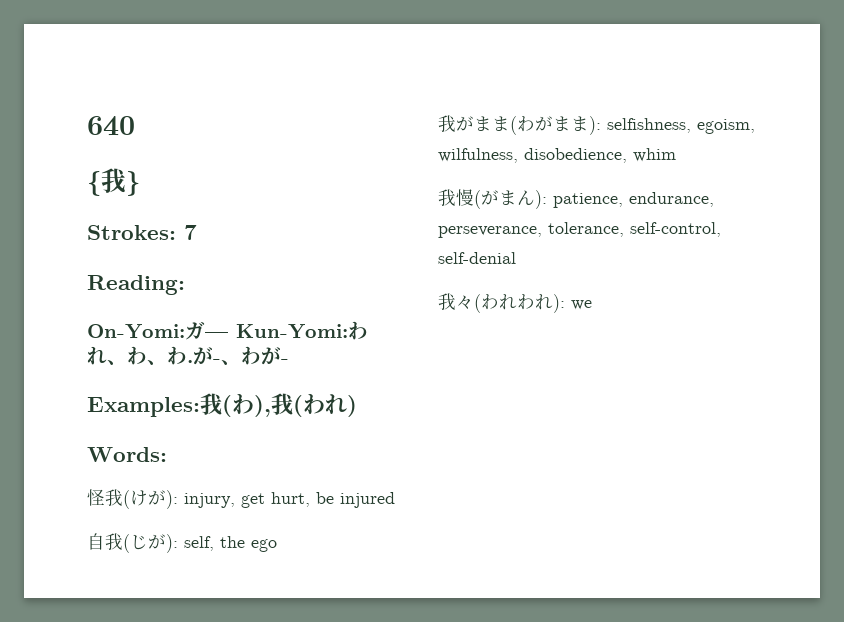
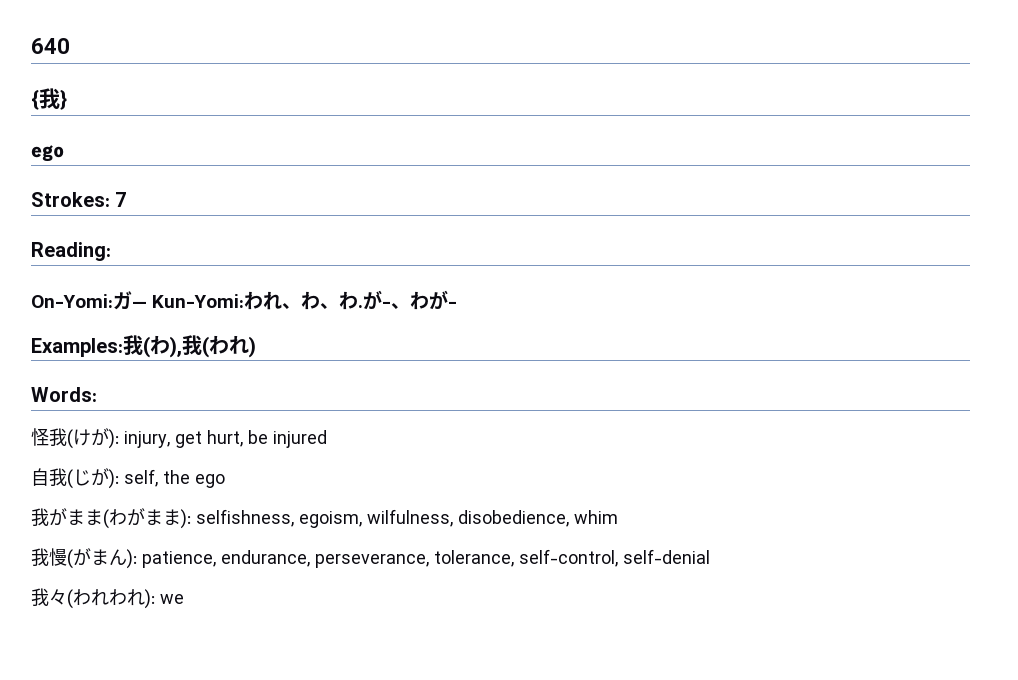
(140, 183) none -> [31,145,64,162] // ego

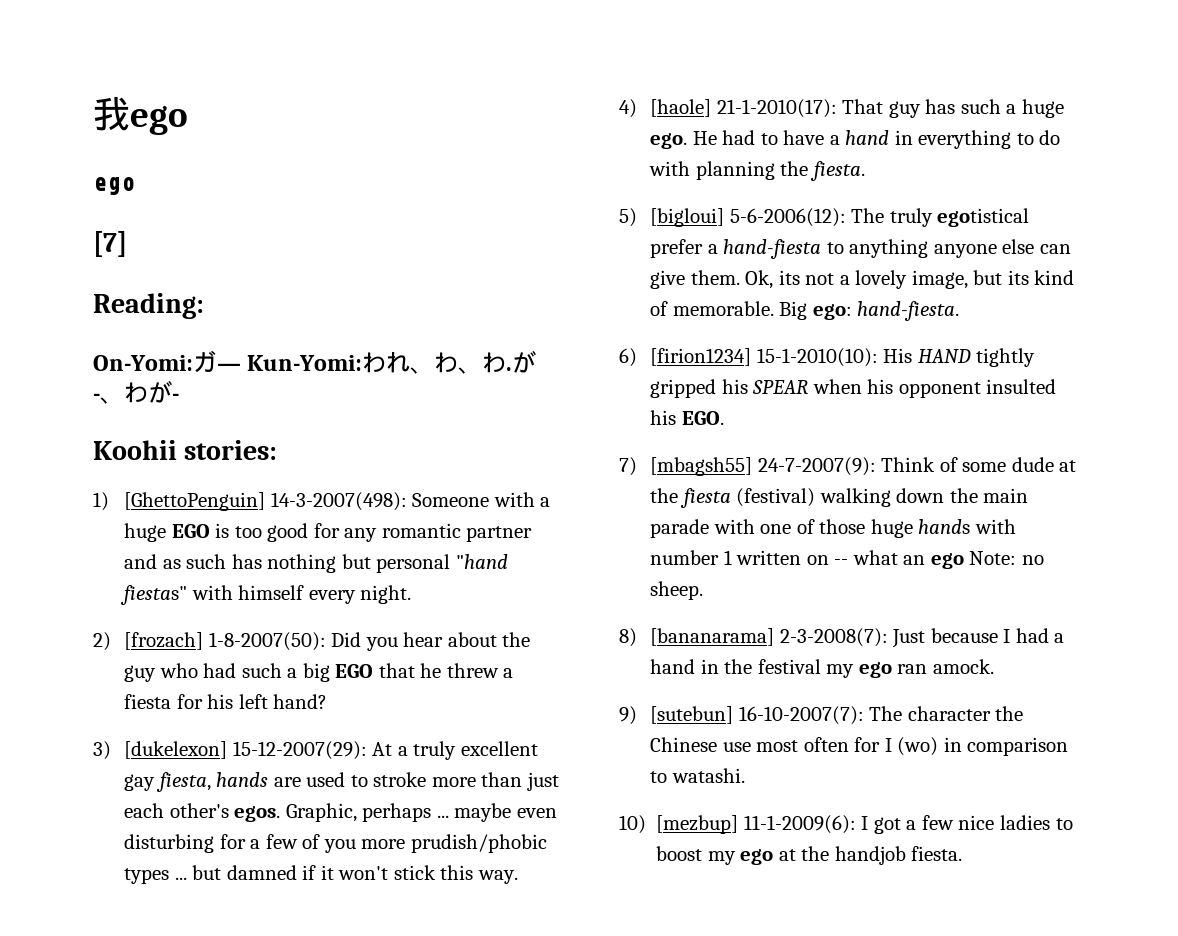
[31,38,70,54] [31,88,67,110] [31,145,64,162] [31,192,127,207] 640 // {我} // ego // Strokes: 7 -> [93,96,188,135] [93,177,135,195] [93,231,127,257] 我ego // ego // [7]
[31,335,256,358] [31,387,97,402] [31,428,327,449] [31,468,225,489] [31,508,618,529] [31,548,710,569] [31,588,184,609] Examples:我(わ),我(われ) // Words: // 怪我(けが): injury, get hurt, be injured // 自我(じが): self, the ego // 我がまま(わがまま): selfishness, egoism, wilfulness, disobedience, whim // 我慢(がまん): patience, endurance, perseverance, tolerance, self-control, self-denial // 我々(われわれ): we -> [93,440,278,460] [93,492,551,511] [124,523,533,542] [124,554,508,573] [120,585,412,605] [93,632,531,651] [124,663,514,682] [124,694,328,709] [93,741,538,760] [124,772,559,792] [124,803,557,822] [124,834,547,853] [124,865,518,884] [619,99,1064,118] [650,130,1061,149] [649,161,865,181] [619,208,1030,227] [650,239,1071,259] [650,270,1075,289] [650,301,960,321] [619,348,1036,367] [650,379,1057,398] [650,410,724,425] [619,457,1077,476] [650,488,1029,508] [650,519,1016,538] [650,550,1044,569] [650,581,704,600] [619,628,1065,648] [650,659,994,678] [619,706,1024,725] [650,737,1069,756] [650,768,745,783] [619,815,1073,834] [656,846,963,865] Koohii stories: // 1) [GhettoPenguin] 14-3-2007(498): Someone with a huge EGO is too good for any romantic partner and as such has nothing but personal "hand fiestas" with himself every night. // 2) [frozach] 1-8-2007(50): Did you hear about the guy who had such a big EGO that he threw a fiesta for his left hand? // 3) [dukelexon] 15-12-2007(29): At a truly excellent gay fiesta, hands are used to stroke more than just each other's egos. Graphic, perhaps ... maybe even disturbing for a few of you more prudish/phobic types ... but damned if it won't stick this way. // 4) [haole] 21-1-2010(17): That guy has such a huge ego. He had to have a hand in everything to do with planning the fiesta. // 5) [bigloui] 5-6-2006(12): The truly egotistical prefer a hand-fiesta to anything anyone else can give them. Ok, its not a lovely image, but its kind of memorable. Big ego: hand-fiesta. // 6) [firion1234] 15-1-2010(10): His HAND tightly gripped his SPEAR when his opponent insulted his EGO. // 7) [mbagsh55] 24-7-2007(9): Think of some dude at the fiesta (festival) walking down the main parade with one of those huge hands with number 1 written on -- what an ego Note: no sheep. // 8) [bananarama] 2-3-2008(7): Just because I had a hand in the festival my ego ran amock. // 9) [sutebun] 16-10-2007(7): The character the Chinese use most often for I (wo) in comparison to watashi. // 10) [mezbup] 11-1-2009(6): I got a few nice ladies to boost my ego at the handjob fiesta.

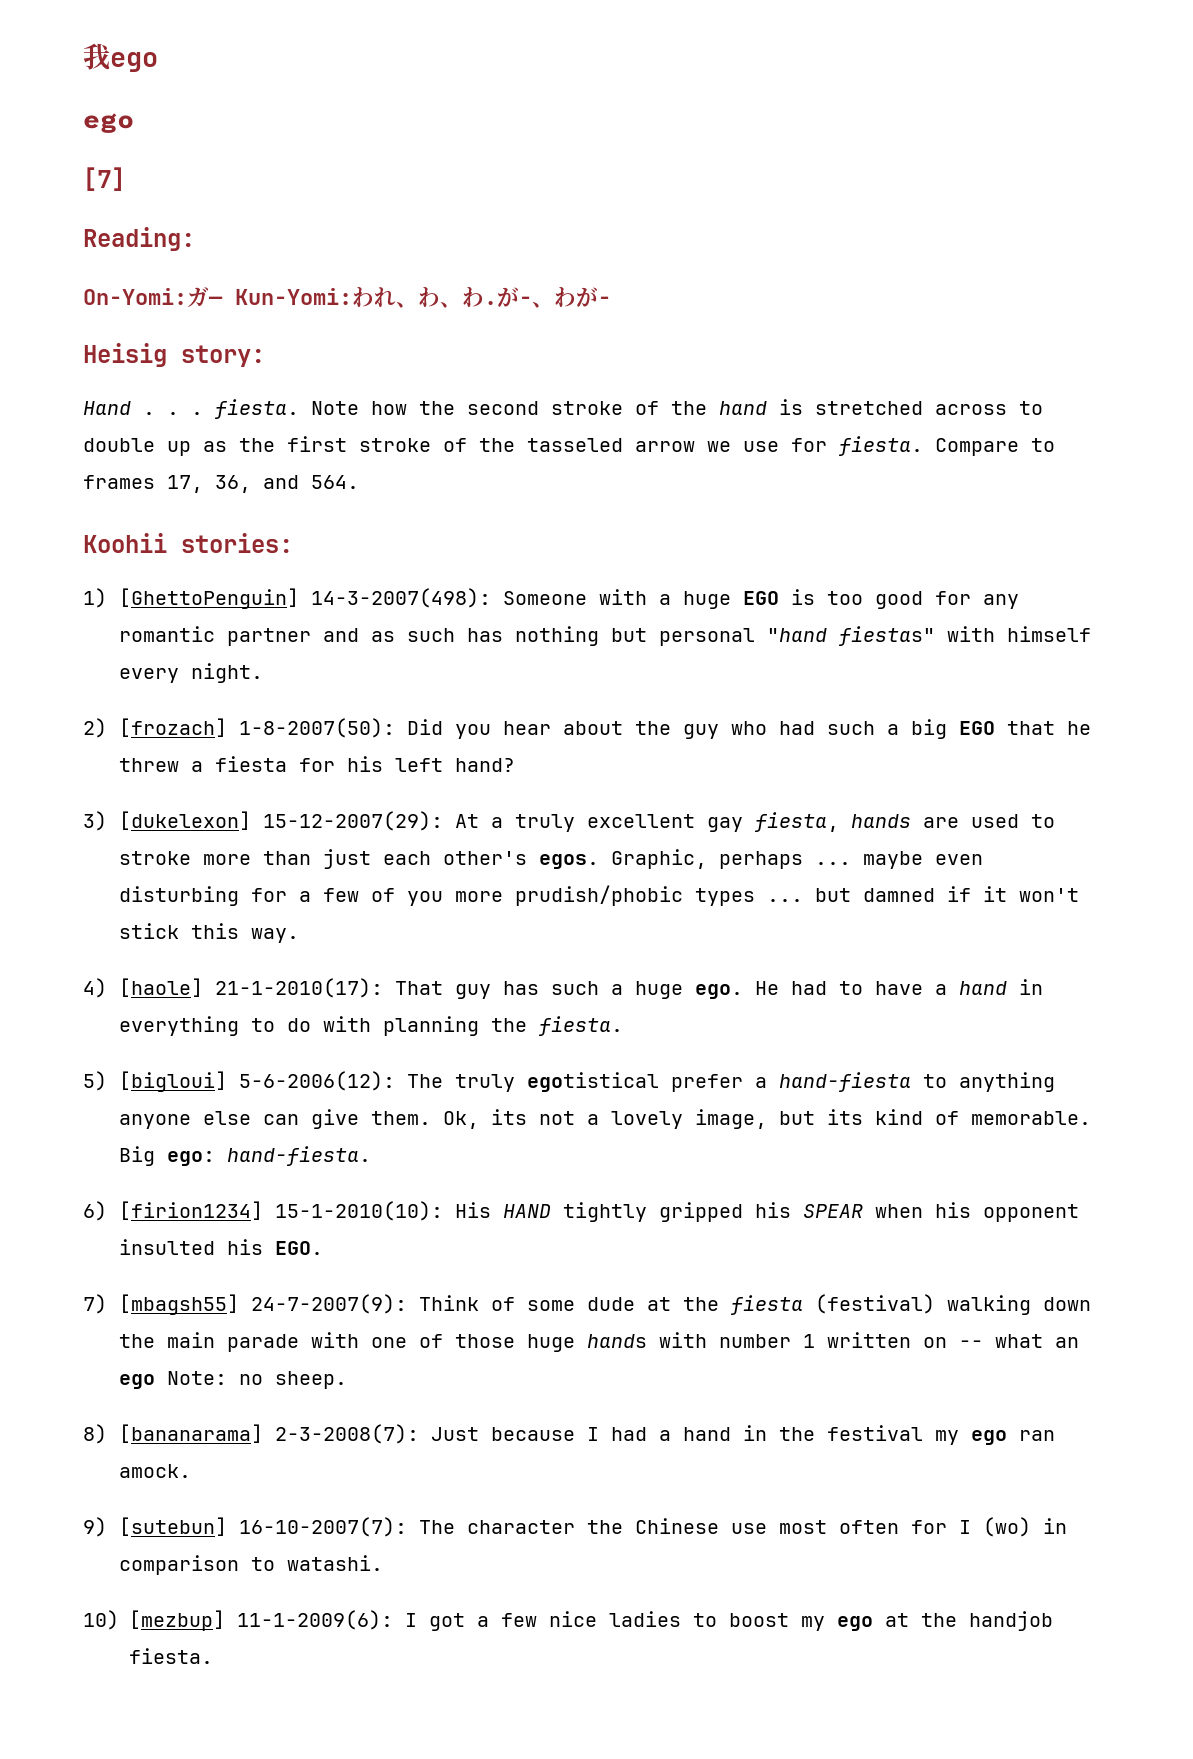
(179, 397) none -> [83,343,265,367] [83,399,1043,419] [83,436,1055,456] [83,475,359,493] // Heisig story: // Hand . . . fiesta. Note how the second stroke of the hand is stretched across to double up as the first stroke of the tasseled arrow we use for fiesta. Compare to frames 17, 36, and 564.

